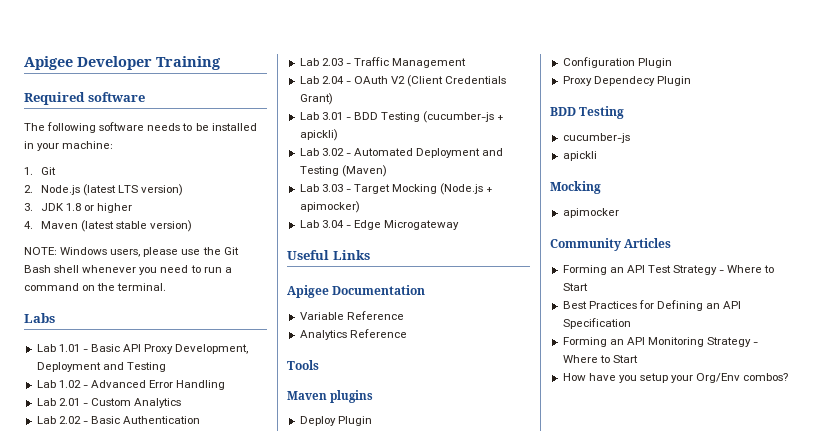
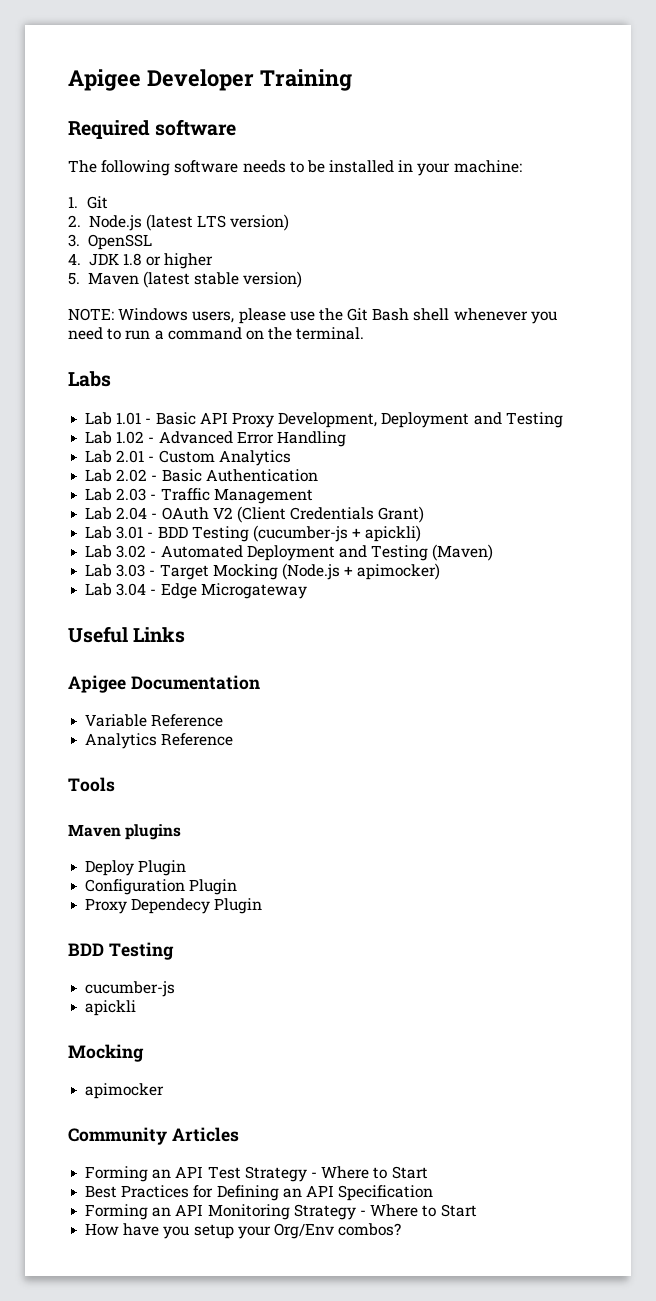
(33, 207) none -> [87,234,152,250] [68,253,81,265] OpenSSL // 4.
[24,221,33,229] 4. -> [68,272,80,285] 5.

